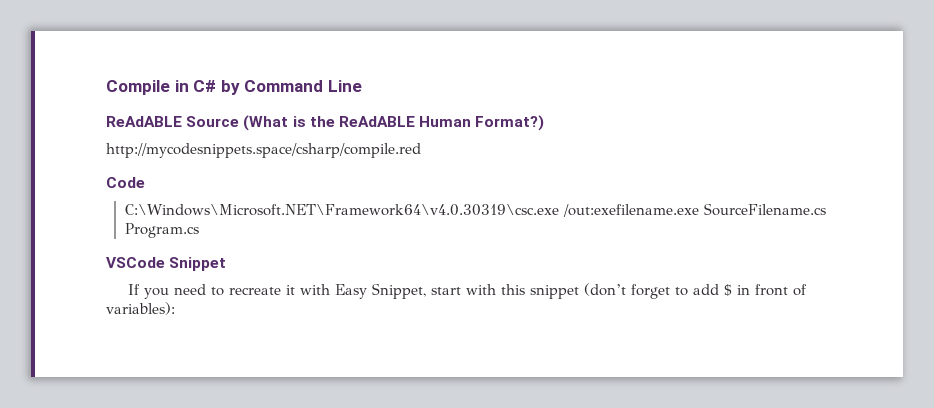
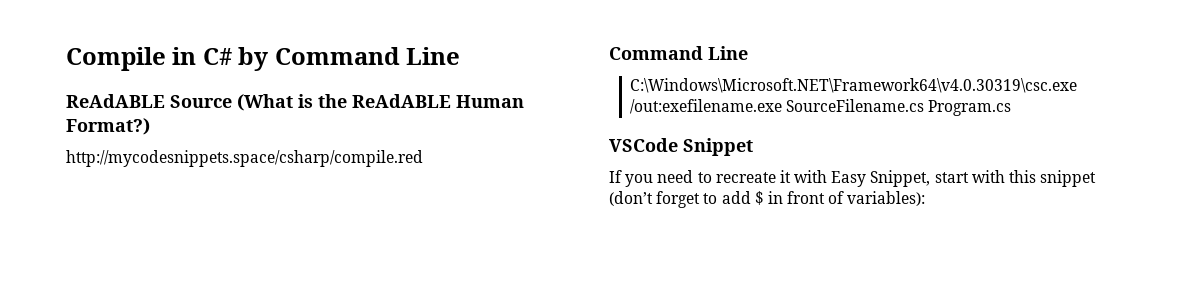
[106,177,145,188] Code -> [609,46,748,60] Command Line

